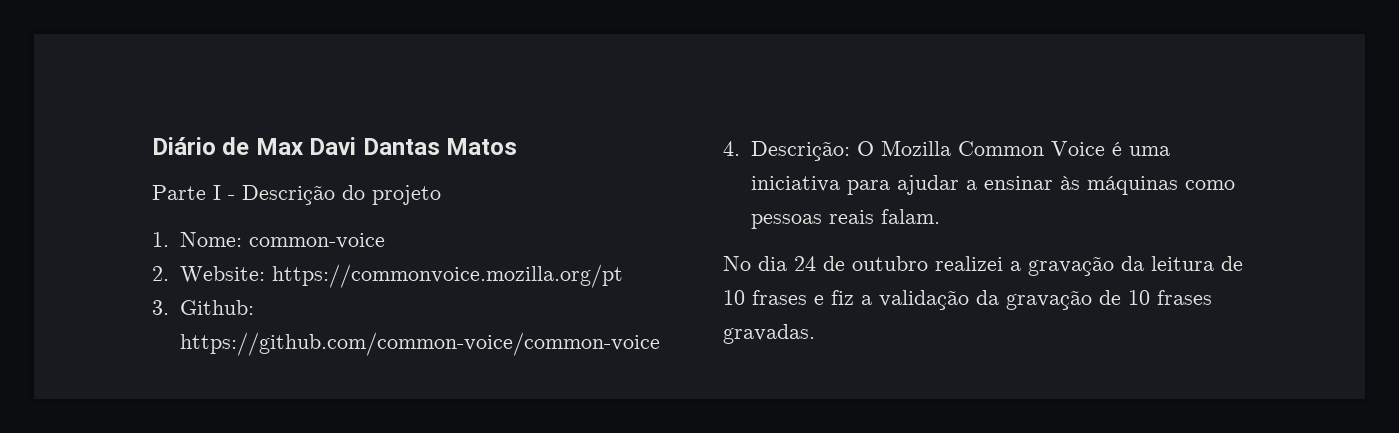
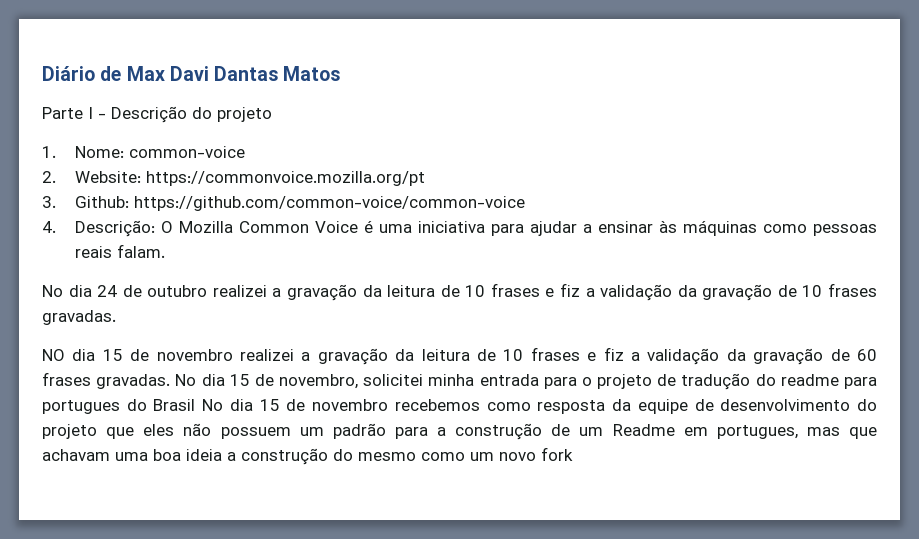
(815, 334) none -> [42,347,877,365] [42,372,877,390] [42,399,878,414] [42,423,877,440] [42,447,573,465] // NO dia 15 de novembro realizei a gravação da leitura de 10 frases e fiz a validação da gravação de 60 frases gravadas. No dia 15 de novembro, solicitei minha entrada para o projeto de tradução do readme para portugues do Brasil No dia 15 de novembro recebemos como resposta da equipe de desenvolvimento do projeto que eles não possuem um padrão para a construção de um Readme em portugues, mas que achavam uma boa ideia a construção do mesmo como um novo fork

